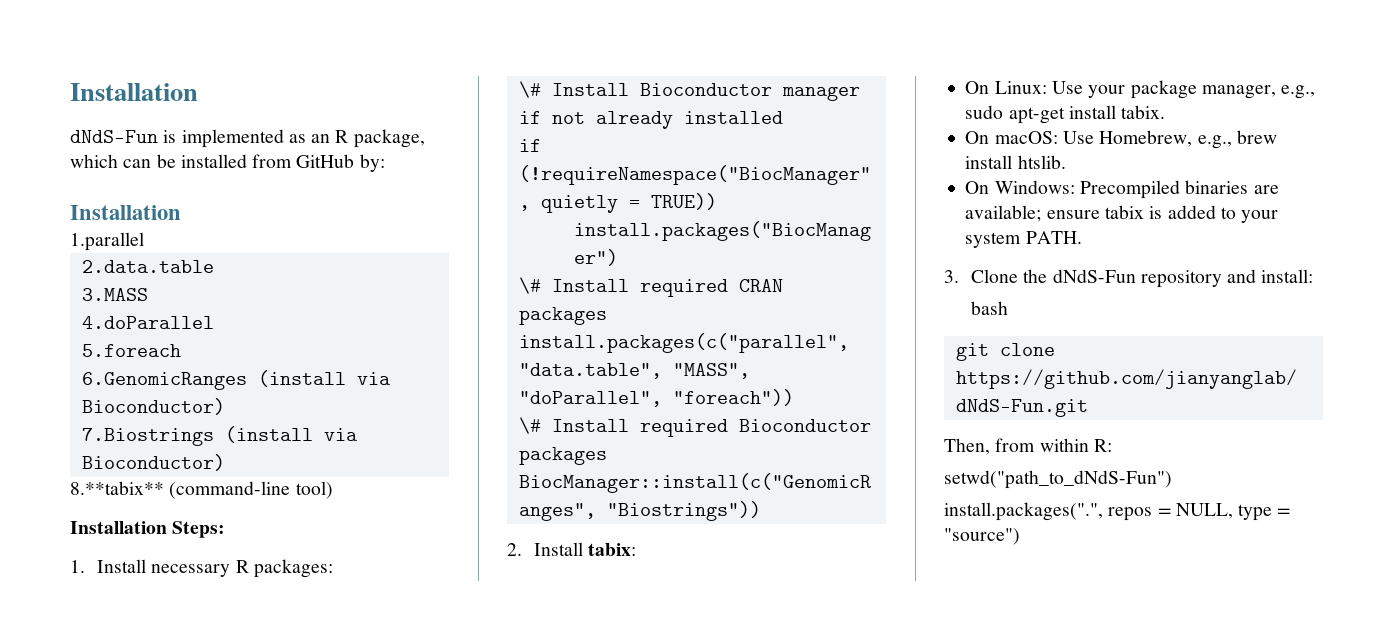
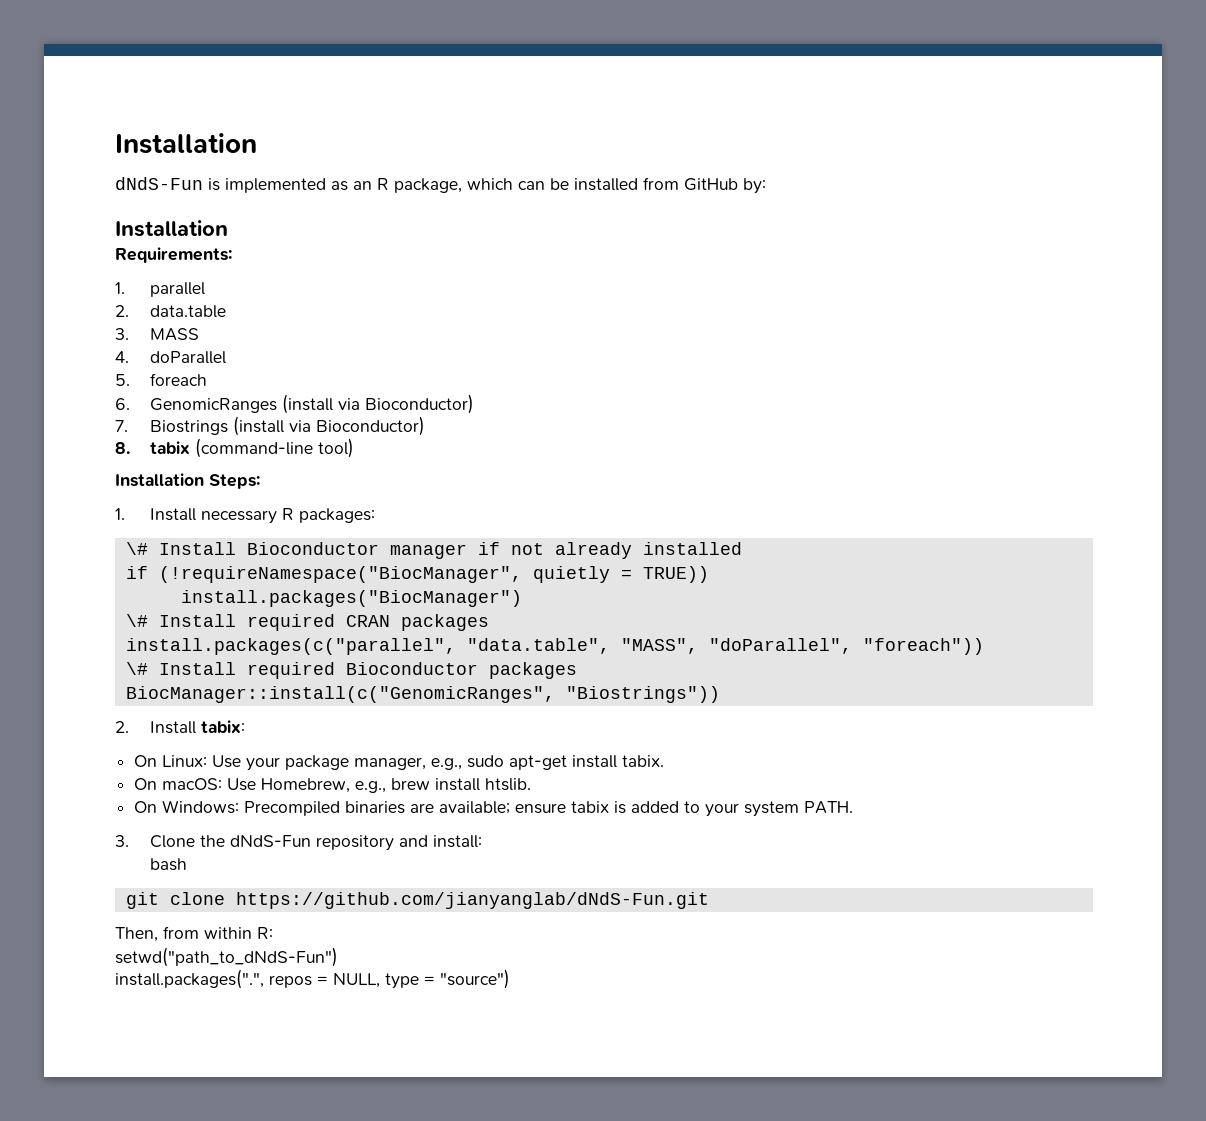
[70,232,144,251] [81,260,214,273] [81,288,148,301] [81,316,214,329] [81,344,181,357] [81,370,390,390] [81,398,225,415] [81,426,357,446] [81,454,225,471] [70,481,164,495] 1.parallel // 2.data.table // 3.MASS // 4.doParallel // 5.foreach // 6.GenomicRanges (install via Bioconductor) // 7.Biostrings (install via Bioconductor) // 8.**tabix** -> [115,247,232,263] [115,282,205,297] [115,305,226,318] [115,328,199,341] [115,351,226,364] [115,373,207,386] [115,394,474,414] [115,416,425,436] [115,441,190,454] Requirements: // 1. parallel // 2. data.table // 3. MASS // 4. doParallel // 5. foreach // 6. GenomicRanges (install via Bioconductor) // 7. Biostrings (install via Bioconductor) // 8. tabix

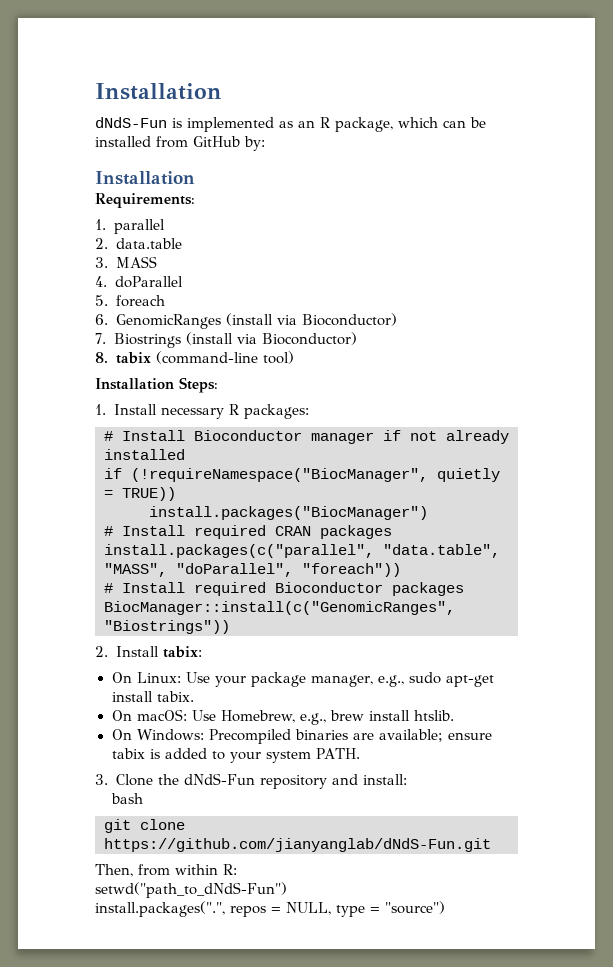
[125,542,148,555] \# -> [104,431,113,441] #
[125,614,148,627] \# -> [104,526,113,536] #
[125,662,148,675] \# -> [104,583,113,593] #

